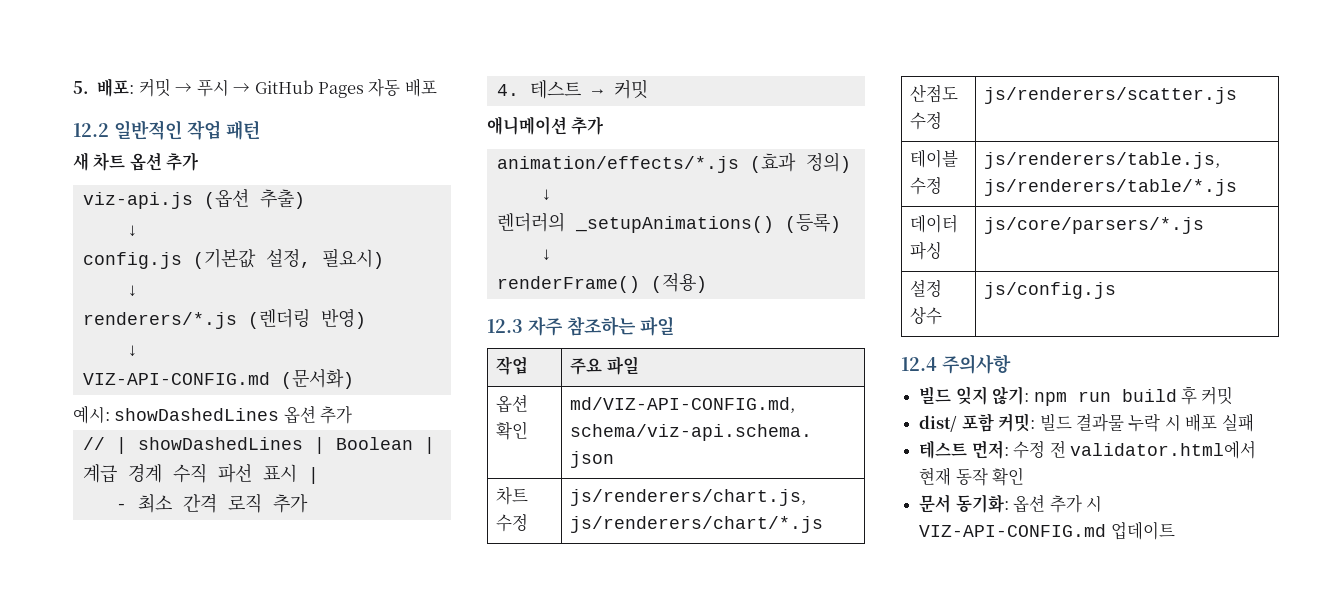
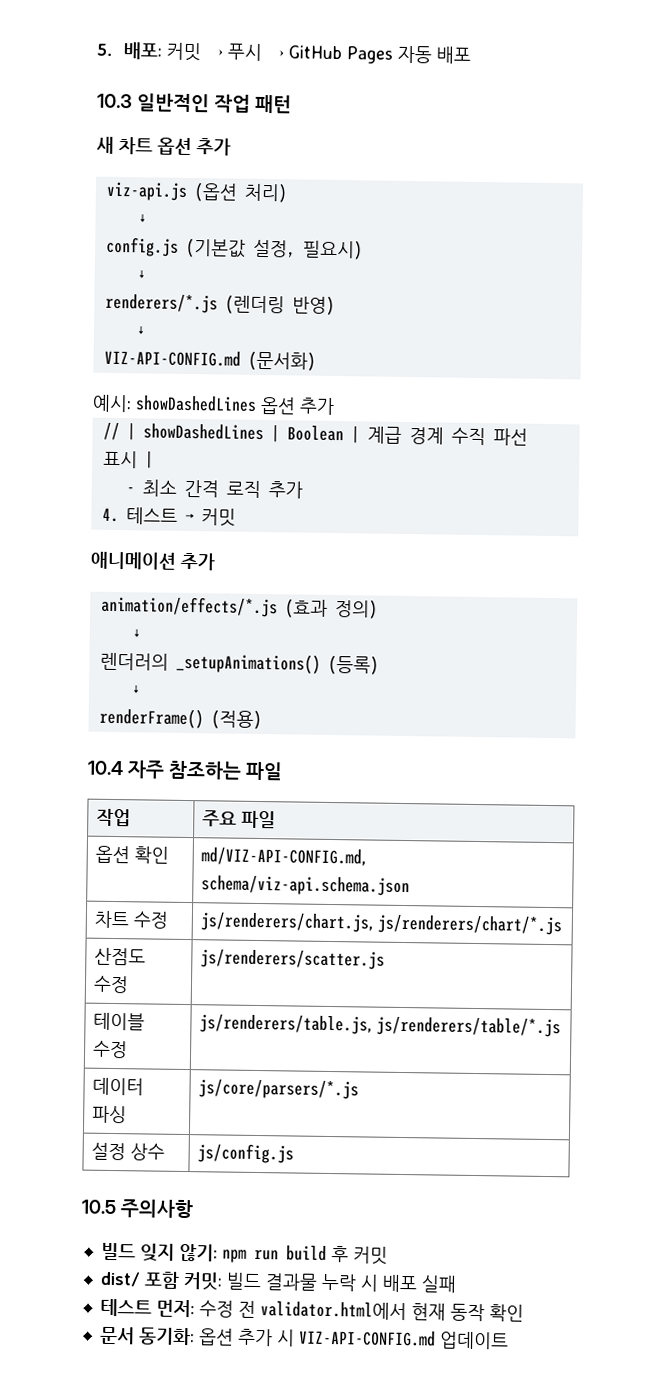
[73,123,109,137] 12.2 -> [97,93,133,109] 10.3
[259,189,305,209] 추출) -> [243,182,288,203] 처리)
[487,319,523,333] 12.3 -> [87,760,124,776] 10.4
[901,357,937,371] 12.4 -> [81,1199,117,1215] 10.5

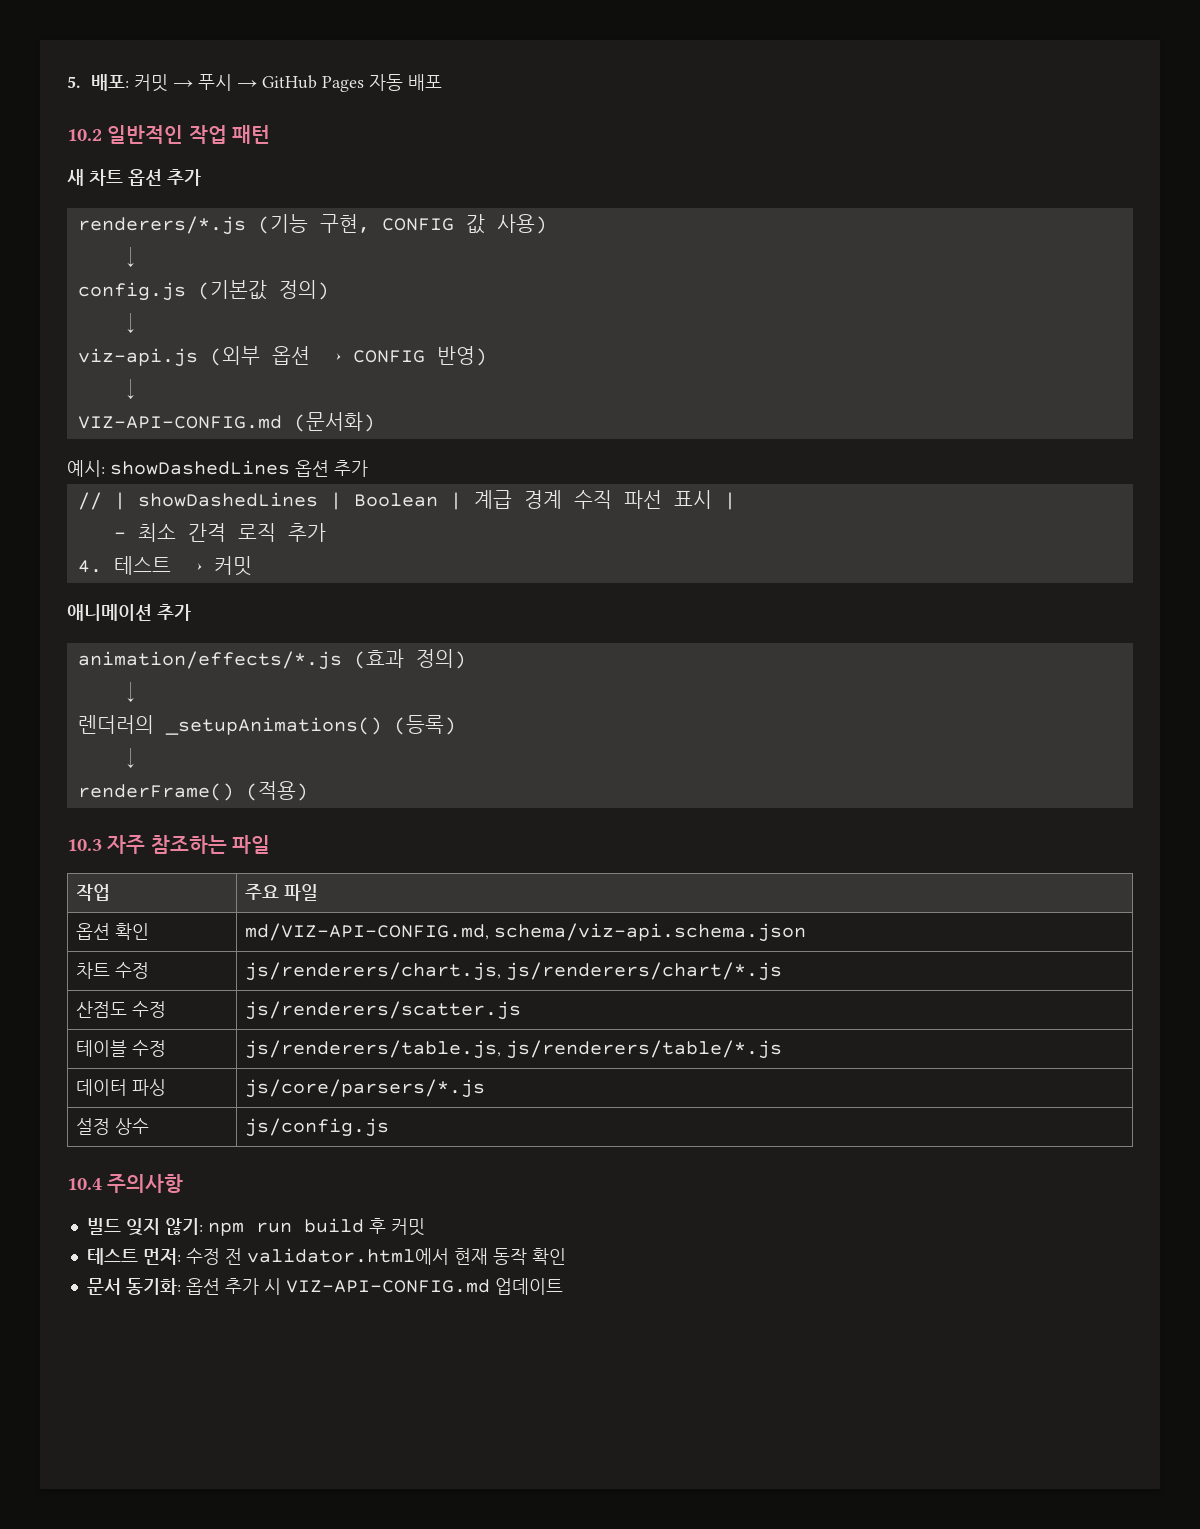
[97,93,133,109] 10.3 -> [67,129,102,141] 10.2
[105,181,288,203] viz-api.js (옵션 처리) -> [77,214,547,235] renderers/*.js (기능 구현, CONFIG 값 사용)
[252,239,363,260] [136,269,146,281] [104,293,285,315] 설정, 필요시) // ↓ // renderers/*.js (렌더링 -> [278,280,329,300] [125,313,135,333] [77,346,425,367] 정의) // ↓ // viz-api.js (외부 옵션 → CONFIG
[87,760,124,776] 10.4 -> [67,839,102,851] 10.3
[81,1199,117,1215] 10.5 -> [67,1178,102,1190] 10.4
[99,1271,456,1293] // dist/ 포함 커밋: 빌드 결과물 누락 시 배포 실패 -> (425, 1227) none

